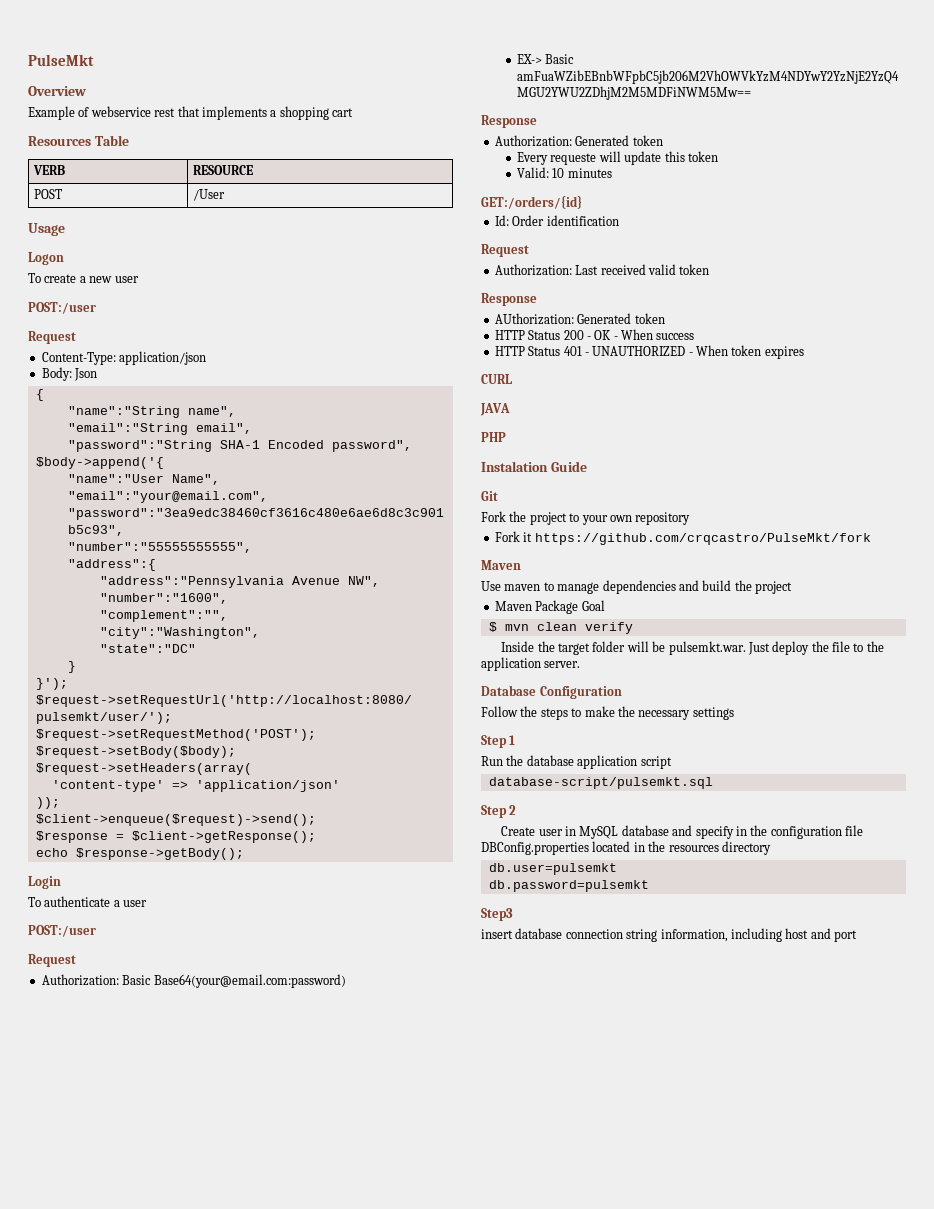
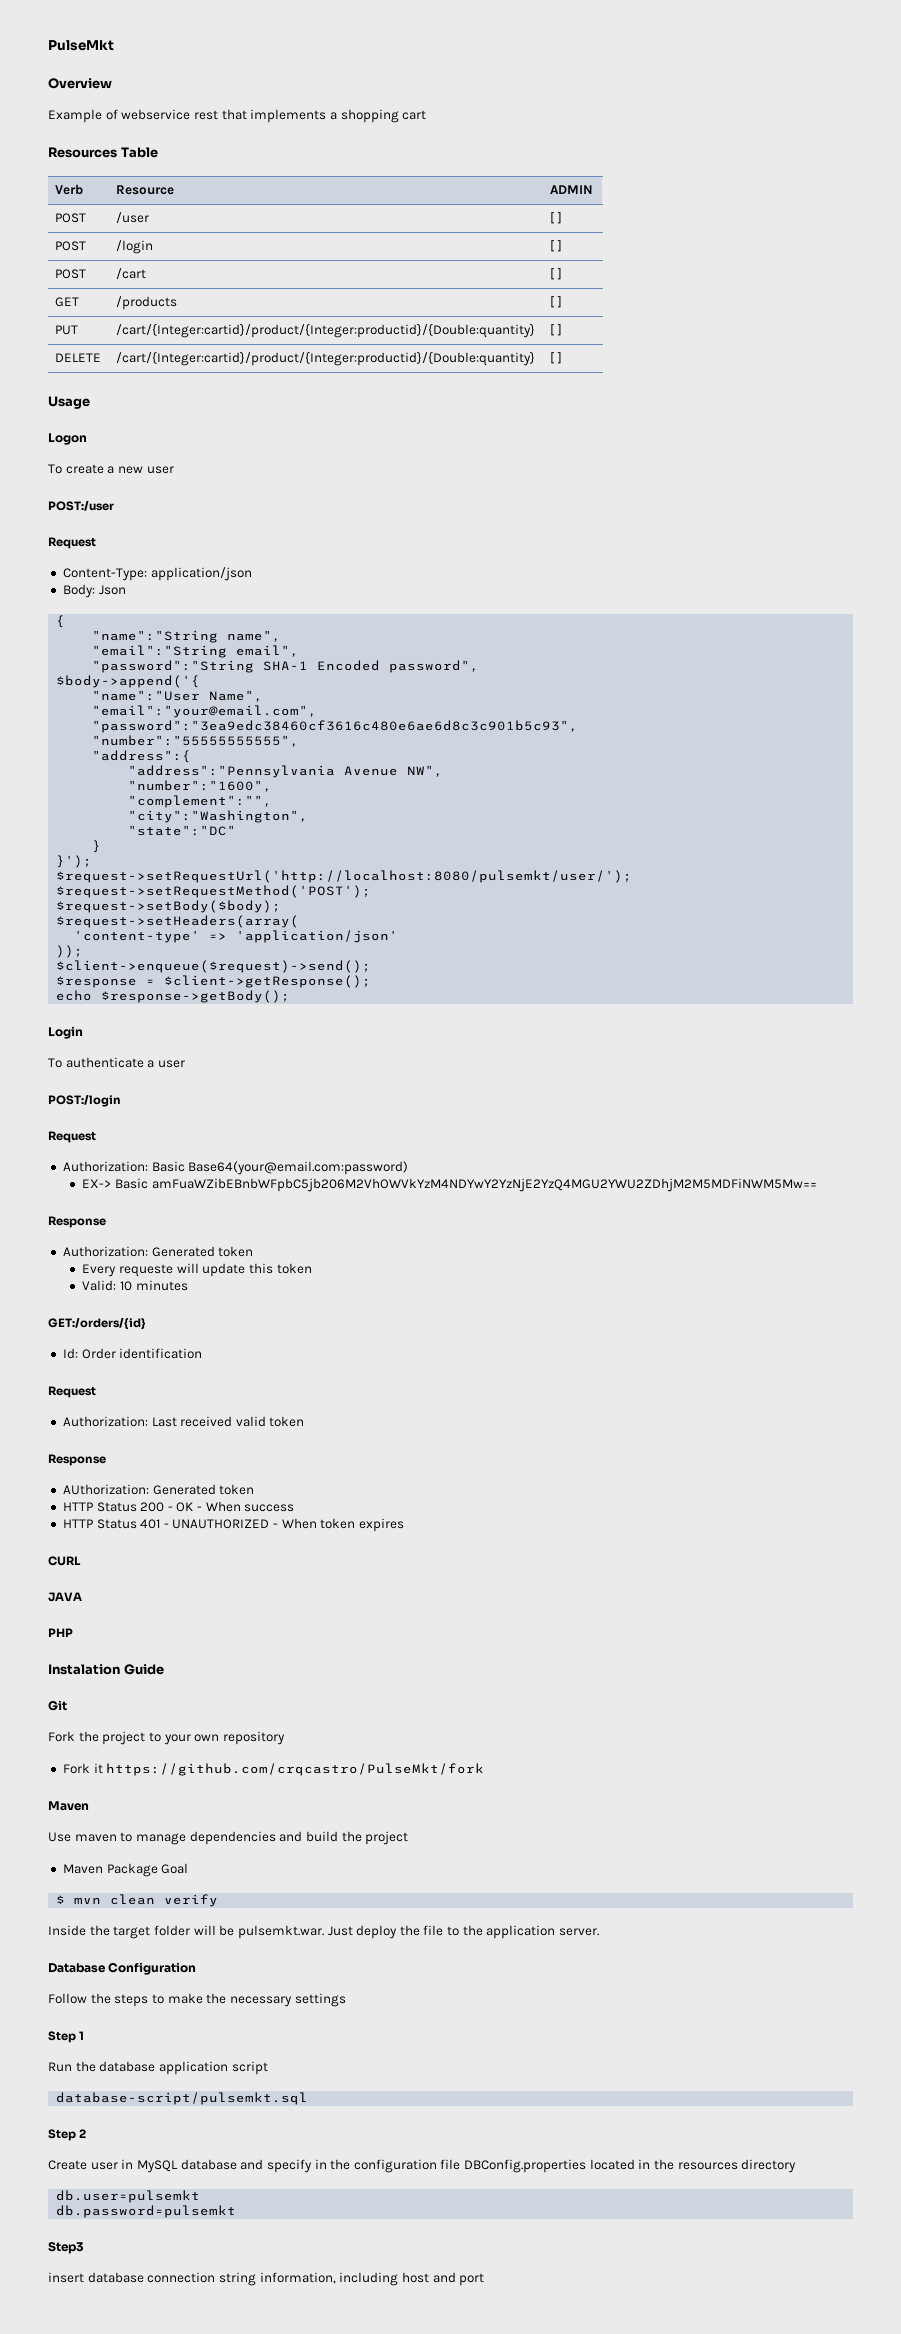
[32,165,65,175] [192,165,253,175] [33,189,62,199] [192,189,225,201] VERB | RESOURCE // POST | /User -> [55,184,84,195] [116,185,175,195] [550,185,594,194] [55,213,87,223] [116,212,150,223] [550,212,562,224] [55,241,87,251] [116,240,154,254] [550,240,562,252] [55,269,87,279] [116,268,147,279] [550,268,562,280] [55,297,80,307] [116,296,178,310] [550,296,562,308] [55,325,79,335] [116,323,536,338] [550,324,562,336] [55,353,102,362] [116,351,536,366] [550,352,562,364] Verb | Resource | ADMIN // POST | /user | [ ] // POST | /login | [ ] // POST | /cart | [ ] // GET | /products | [ ] // PUT | /cart/{Integer:cartid}/product/{Integer:productid}/{Double:quantity} | [ ] // DELETE | /cart/{Integer:cartid}/product/{Integer:productid}/{Double:quantity} | [ ]
[28,925,96,937] POST:/user -> [48,1095,121,1107] POST:/login

